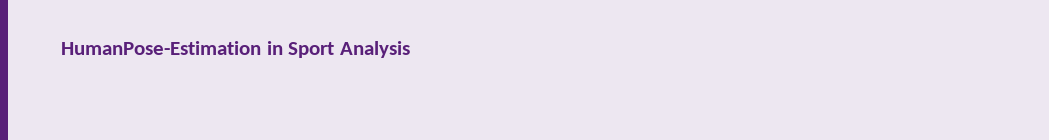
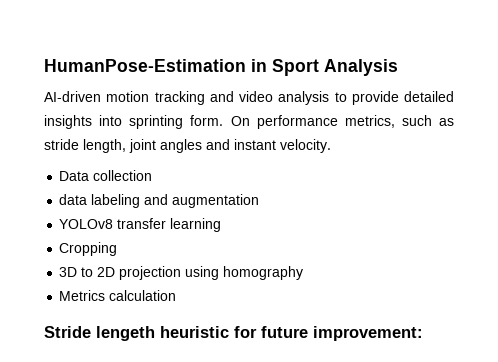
(411, 49) none -> [44,91,454,105] [44,115,454,129] [44,139,331,153] [59,170,153,181] [59,194,260,208] [59,218,222,232] [59,242,118,256] [59,266,304,280] [59,290,177,301] [44,326,423,341] // AI-driven motion tracking and video analysis to provide detailed insights into sprinting form. On performance metrics, such as stride length, joint angles and instant velocity. // Data collection // data labeling and augmentation // YOLOv8 transfer learning // Cropping // 3D to 2D projection using homography // Metrics calculation // Stride lengeth heuristic for future improvement:

